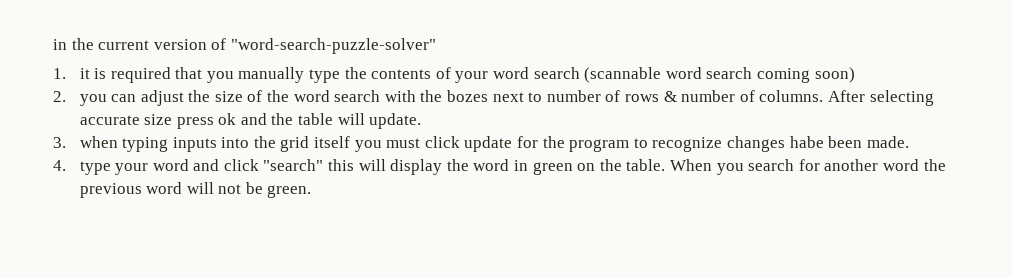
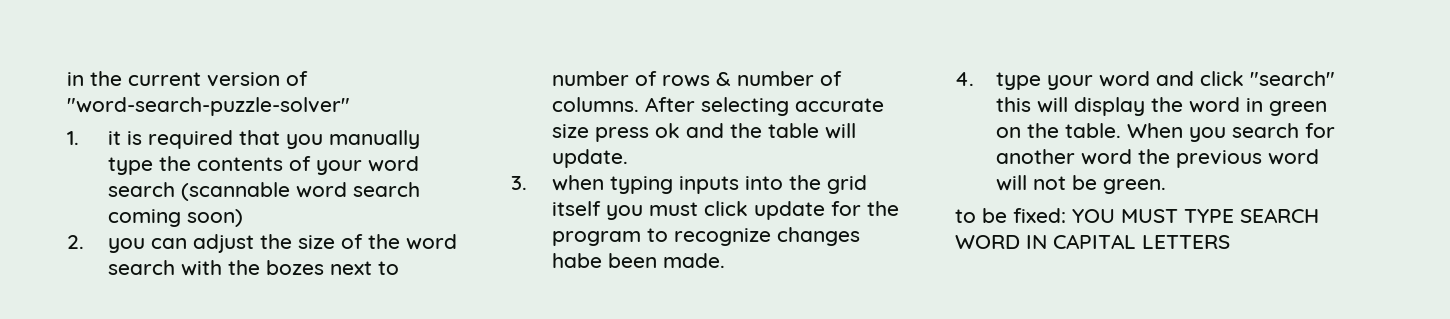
(312, 191) none -> [955,208,1319,223] [955,234,1230,249] // to be fixed: YOU MUST TYPE SEARCH WORD IN CAPITAL LETTERS

